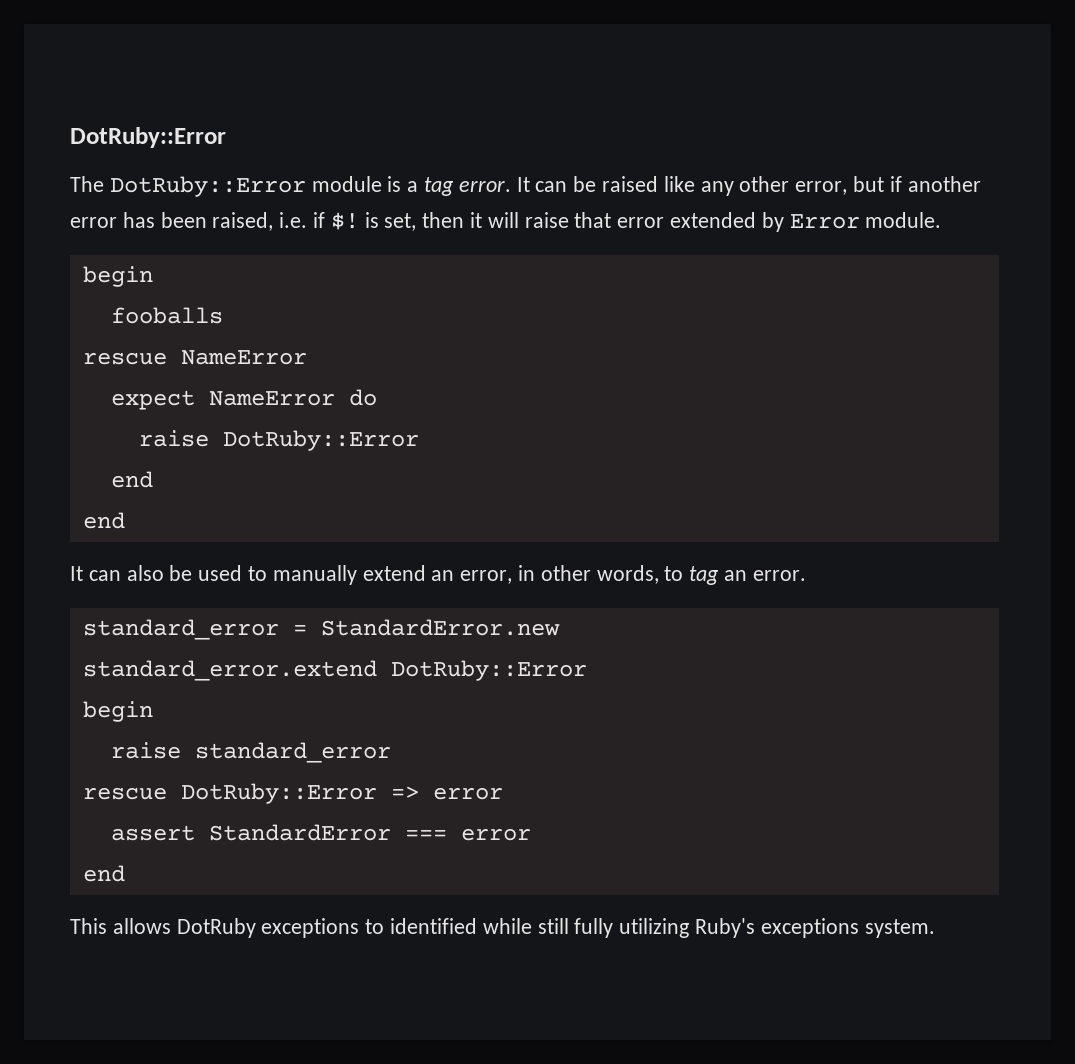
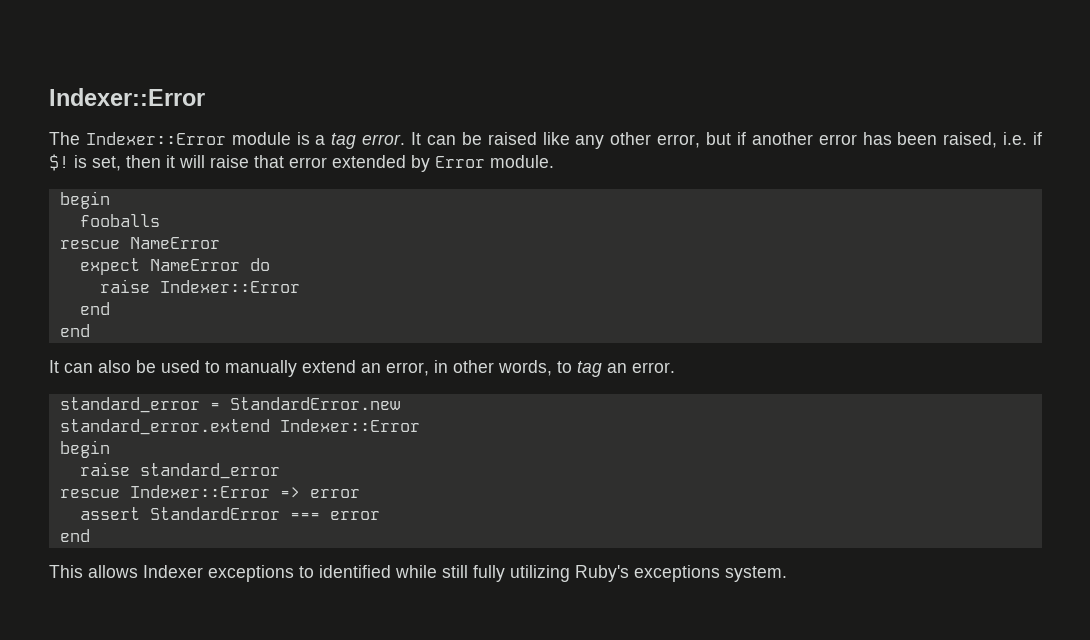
[70,127,226,148] DotRuby::Error -> [49,88,205,106] Indexer::Error
[109,176,306,197] DotRuby::Error -> [85,132,226,145] Indexer::Error
[222,430,419,451] DotRuby::Error -> [159,280,300,293] Indexer::Error
[390,660,587,681] DotRuby::Error -> [279,419,420,432] Indexer::Error
[180,783,377,804] DotRuby::Error -> [129,485,270,498] Indexer::Error
[176,918,256,938] DotRuby -> [143,565,203,578] Indexer

